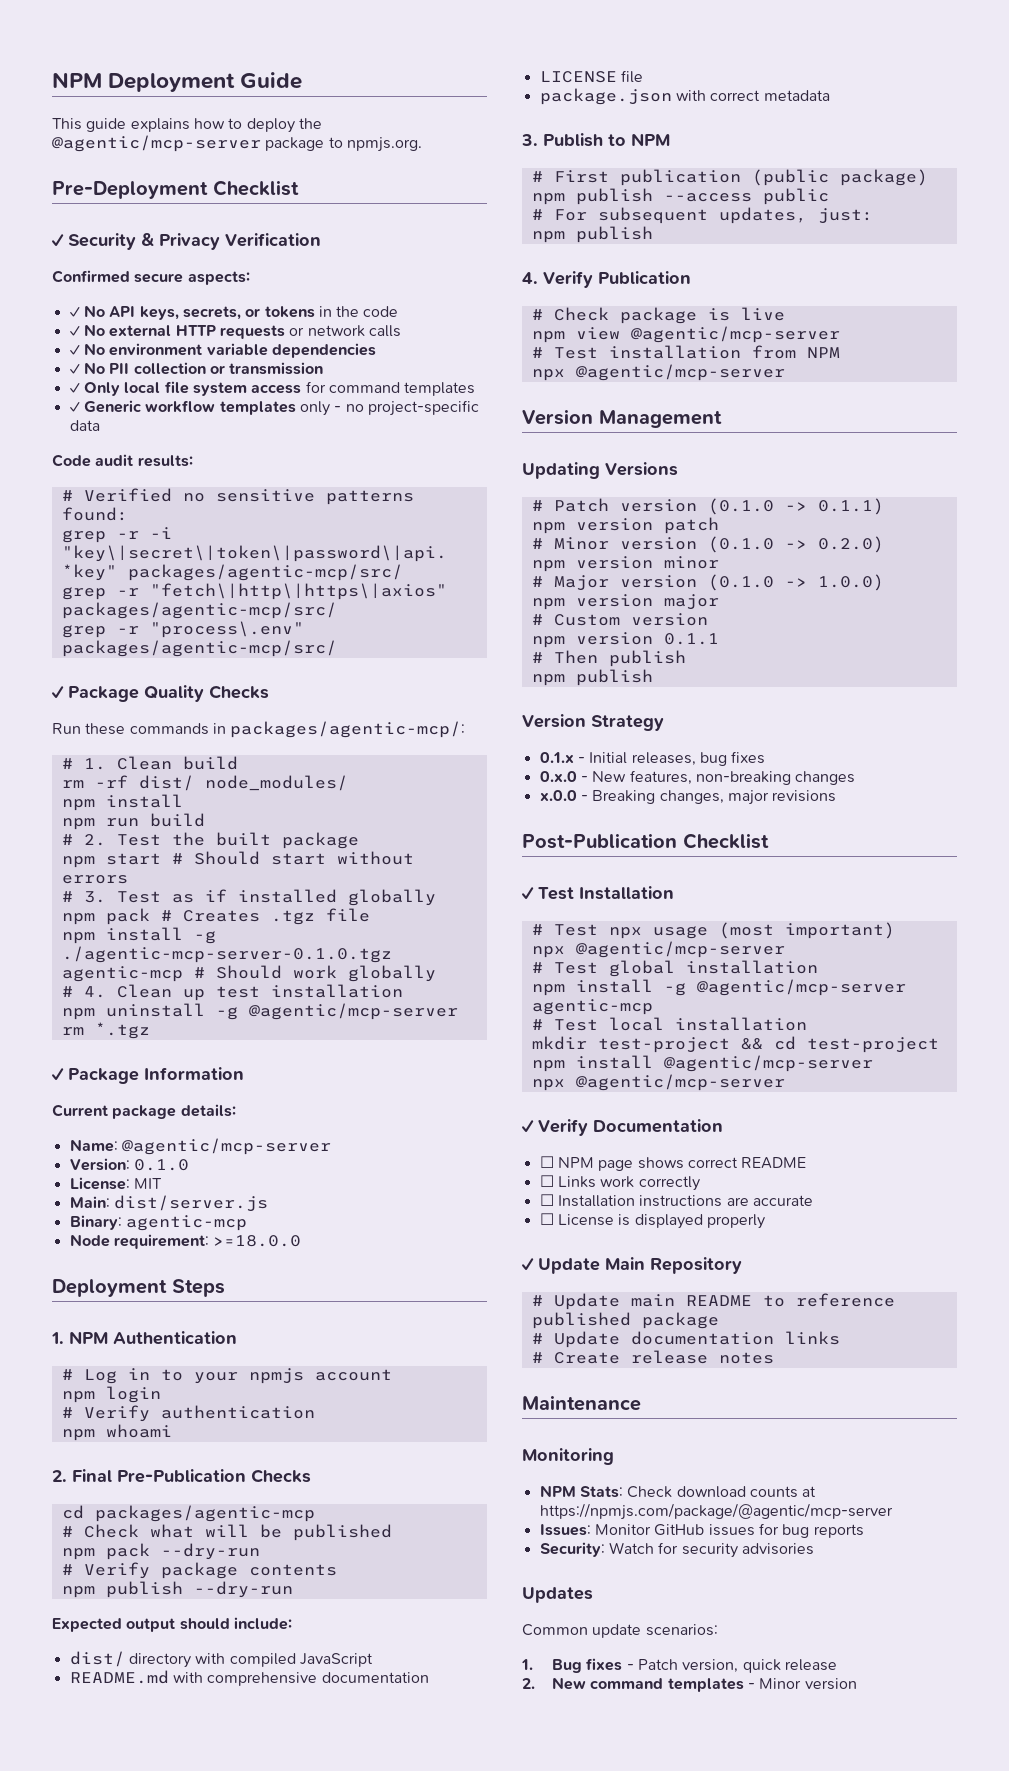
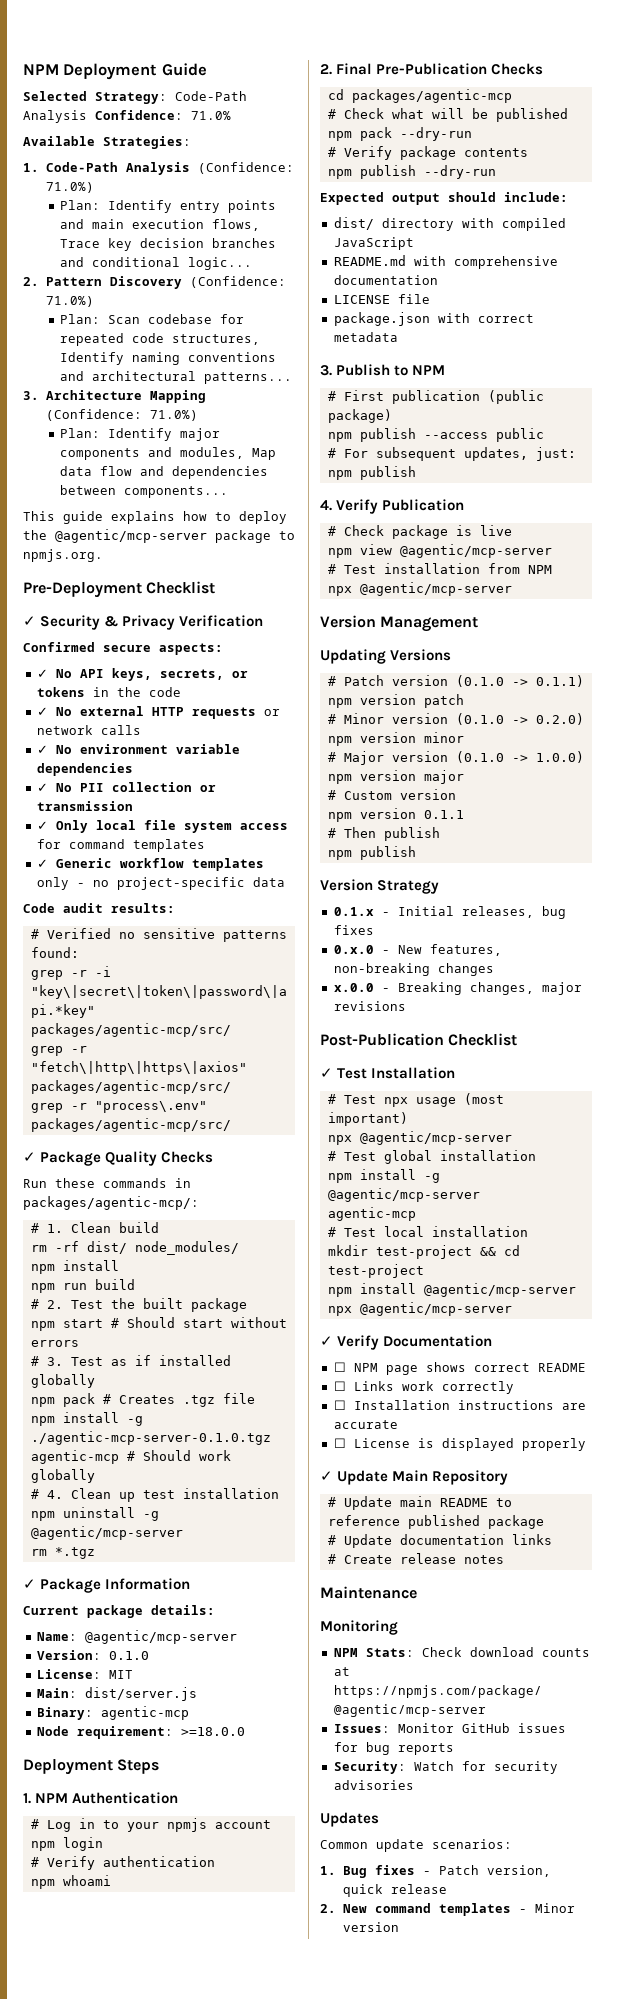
(303, 80) none -> [23,91,247,104] [23,110,231,123] [23,136,191,149] [23,162,295,175] [46,182,95,193] [60,200,277,213] [60,219,261,231] [60,238,277,251] [60,257,253,270] [23,276,287,289] [46,296,95,307] [60,314,245,324] [60,333,261,346] [60,352,277,365] [60,371,293,384] [23,390,207,403] [46,409,199,421] [60,428,221,441] [60,447,277,460] [60,466,269,479] [60,485,229,498] // Selected Strategy: Code-Path Analysis Confidence: 71.0% // Available Strategies: // 1. Code-Path Analysis (Confidence: 71.0%) // Plan: Identify entry points and main execution flows, Trace key decision branches and conditional logic... // 2. Pattern Discovery (Confidence: 71.0%) // Plan: Scan codebase for repeated code structures, Identify naming conventions and architectural patterns... // 3. Architecture Mapping (Confidence: 71.0%) // Plan: Identify major components and modules, Map data flow and dependencies between components...

